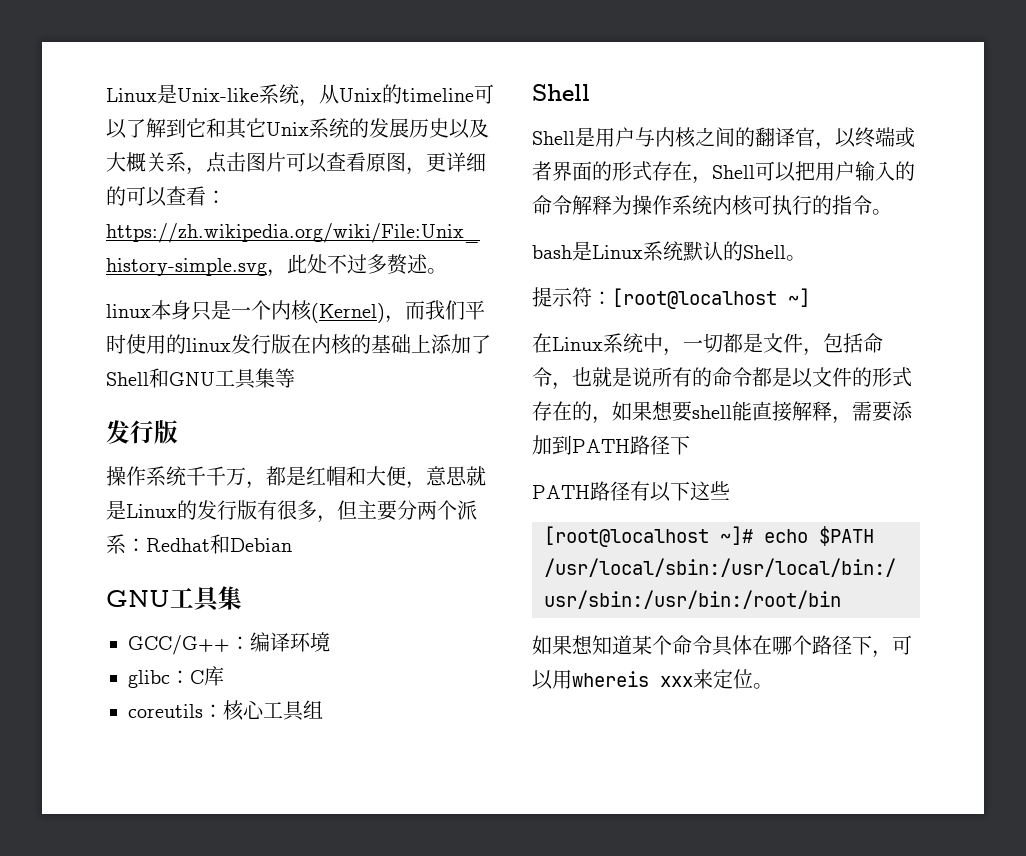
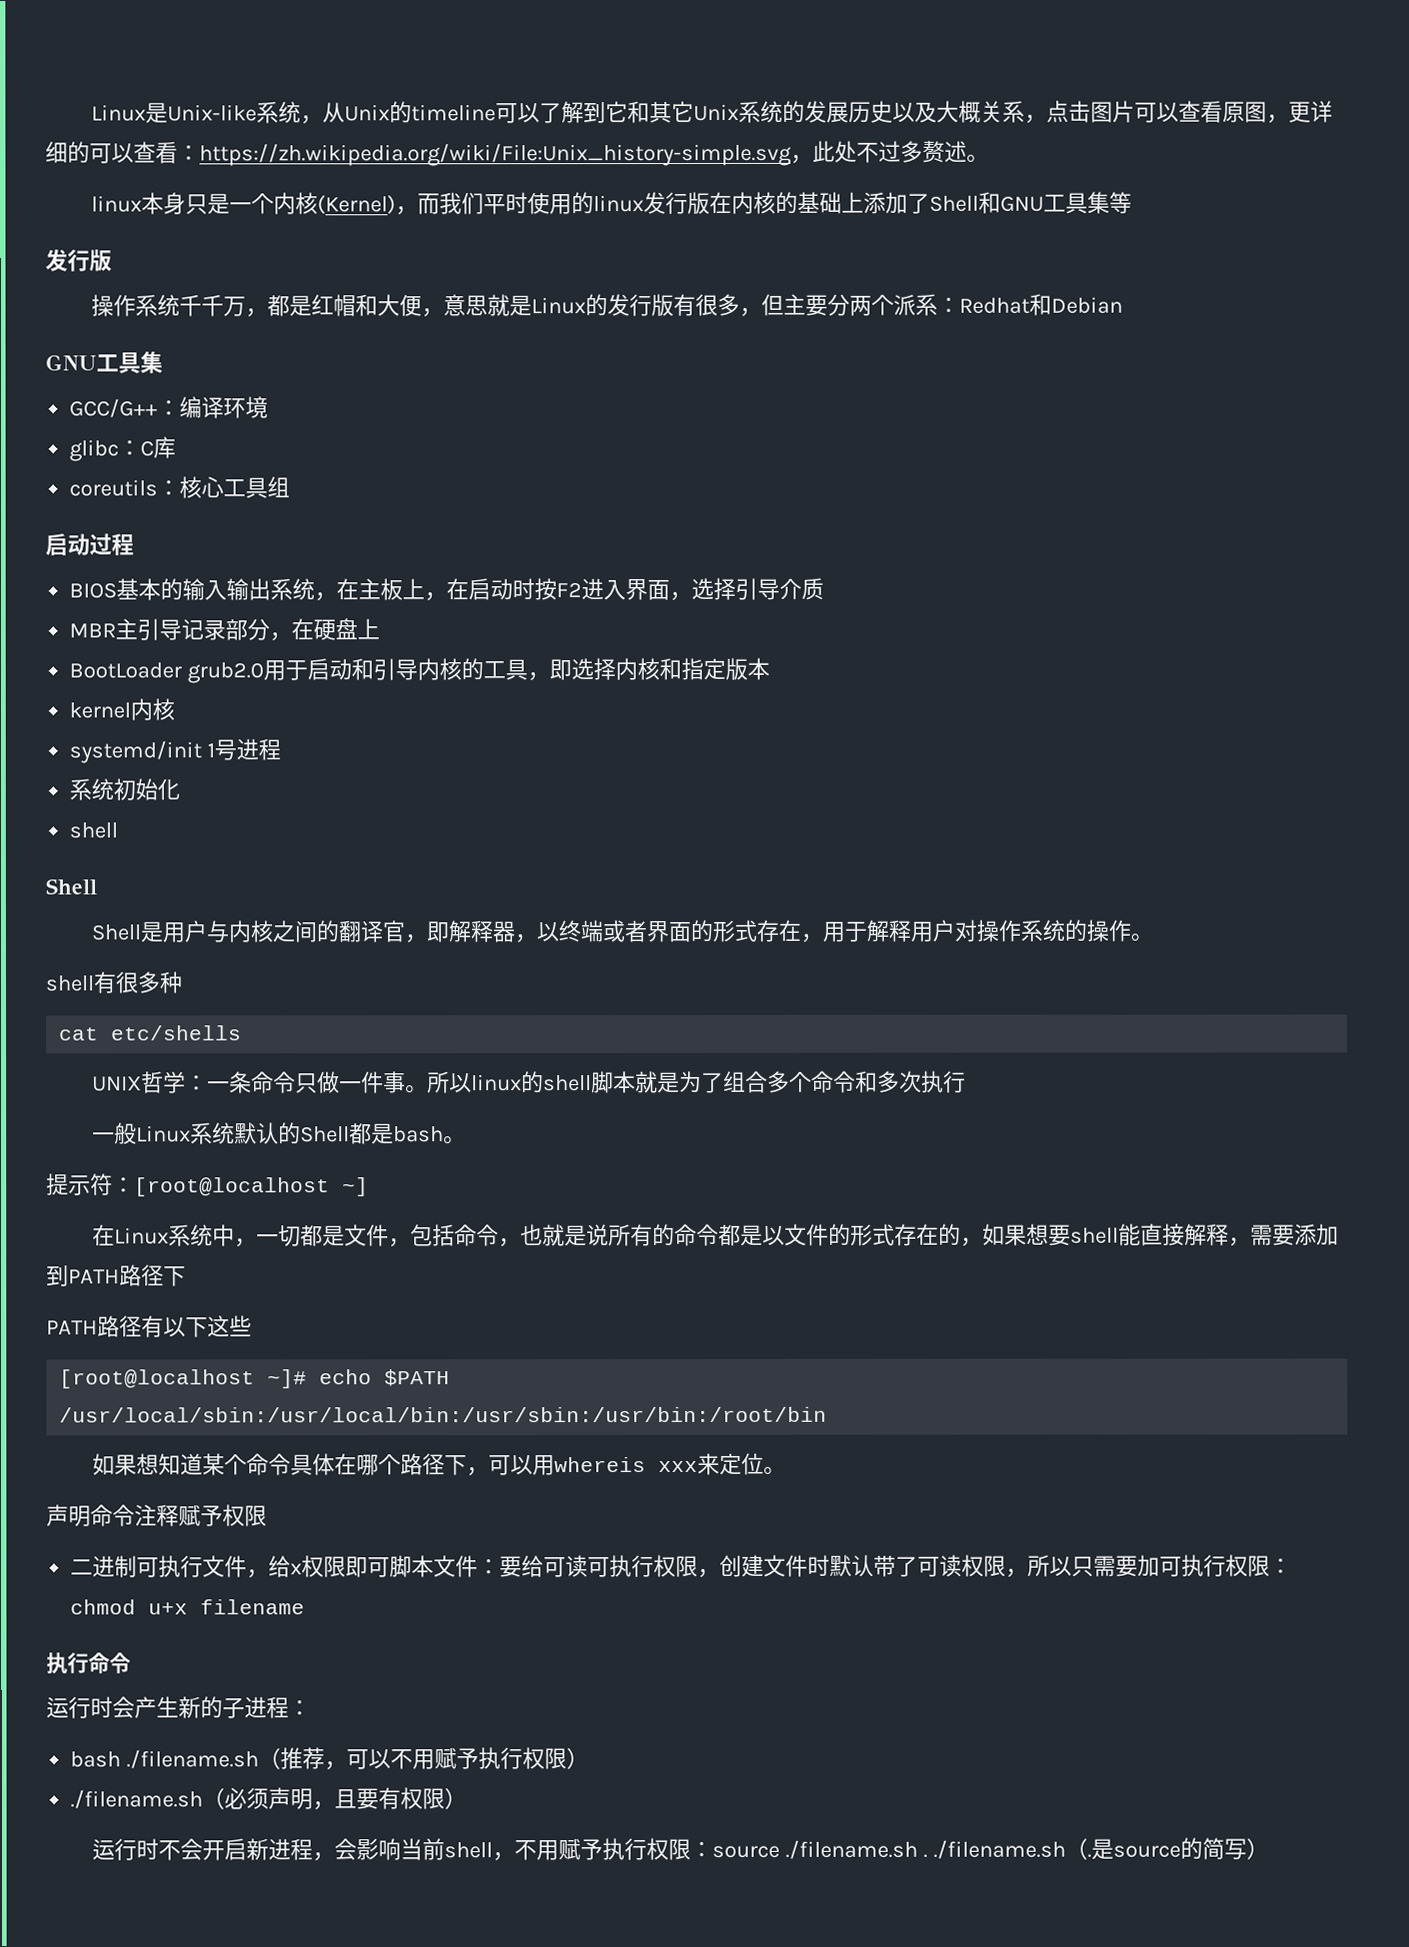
(323, 709) none -> [45,533,134,556] [69,577,825,602] [69,618,381,642] [69,657,771,684] [69,698,176,721] [69,738,282,764] [69,778,181,801] [69,822,119,839] // 启动过程 // BIOS基本的输入输出系统，在主板上，在启动时按F2进入界面，选择引导介质 // MBR主引导记录部分，在硬盘上 // BootLoader grub2.0用于启动和引导内核的工具，即选择内核和指定版本 // kernel内核 // systemd/init 1号进程 // 系统初始化 // shell
(835, 146) none -> [425,920,537,944] 即解释器，
[712,161,915,182] [532,195,892,216] [532,241,592,261] Shell可以把用户输入的命令解释为操作系统内核可执行的指令。 // bash是 -> [821,919,1153,942] [46,971,183,994] [59,1025,243,1041] [91,1070,966,1094] [91,1122,137,1145] 用于解释用户对操作系统的操作。 // shell有很多种 // cat etc/shells // UNIX哲学：一条命令只做一件事。所以linux的shell脚本就是为了组合多个命令和多次执行 // 一般
(786, 252) none -> [348,1123,444,1145] 都是bash
(773, 686) none -> [46,1504,267,1527] [70,1554,1293,1579] [70,1599,306,1615] [46,1652,131,1675] [46,1696,311,1719] [70,1747,590,1771] [70,1787,468,1811] [91,1837,1269,1862] // 声明命令注释赋予权限 // 二进制可执行文件，给x权限即可脚本文件：要给可读可执行权限，创建文件时默认带了可读权限，所以只需要加可执行权限：chmod u+x filename // 执行命令 // 运行时会产生新的子进程： // bash ./filename.sh（推荐，可以不用赋予执行权限） // ./filename.sh（必须声明，且要有权限） // 运行时不会开启新进程，会影响当前shell，不用赋予执行权限：source ./filename.sh . ./filename.sh（.是source的简写）

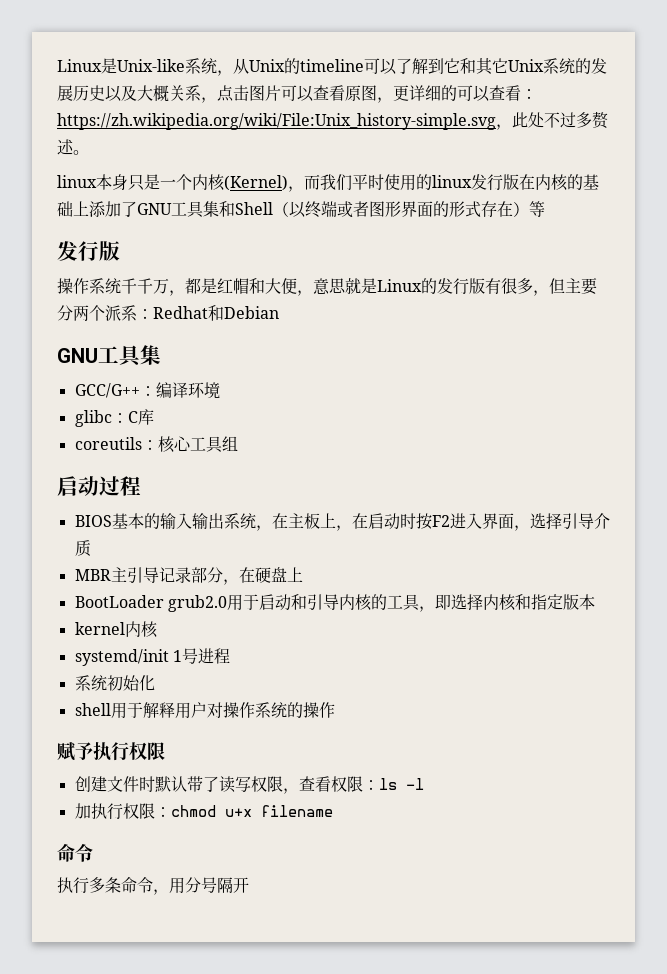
[928,191,1110,214] Shell和GNU工具集 -> [137,201,529,218] GNU工具集和Shell（以终端或者图形界面的形式存在）
[45,878,97,895] [90,919,823,944] // Shell // Shell是用户与内核之间的翻译官，即解释器，以终端或者界面的形式存在， -> (111, 709) none
[1129,933,1153,942] [46,971,183,994] [59,1025,243,1041] [91,1070,966,1094] [91,1122,466,1145] [46,1173,369,1197] [91,1223,1339,1248] [46,1264,186,1287] [46,1315,252,1338] [59,1369,451,1389] [59,1406,828,1423] [91,1452,786,1477] [46,1504,267,1527] [70,1555,721,1579] 。 // shell有很多种 // cat etc/shells // UNIX哲学：一条命令只做一件事。所以linux的shell脚本就是为了组合多个命令和多次执行 // 一般Linux系统默认的Shell都是bash。 // 提示符：[root@localhost ~] // 在Linux系统中，一切都是文件，包括命令，也就是说所有的命令都是以文件的形式存在的，如果想要shell能直接解释，需要添加到PATH路径下 // PATH路径有以下这些 // [root@localhost ~]# echo $PATH // /usr/local/sbin:/usr/local/bin:/usr/sbin:/usr/bin:/root/bin // 如果想知道某个命令具体在哪个路径下，可以用whereis xxx来定位。 // 声明命令注释赋予权限 // 二进制可执行文件，给x权限即可脚本文件：要给可读可执行权限， -> [57,742,165,761] // 赋予执行权限 //
[917,1554,1183,1578] 可读权限，所以只需要加可 -> [218,776,424,794] [74,803,91,819] 读写权限，查看权限：ls -l // 加
[46,1652,89,1675] 执行 -> (333, 811) none
[46,1696,311,1719] [70,1747,590,1771] [70,1787,468,1811] [91,1837,1269,1862] 运行时会产生新的子进程： // bash ./filename.sh（推荐，可以不用赋予执行权限） // ./filename.sh（必须声明，且要有权限） // 运行时不会开启新进程，会影响当前shell，不用赋予执行权限：source ./filename.sh . ./filename.sh（.是source的简写） -> [57,877,249,895] 执行多条命令，用分号隔开

